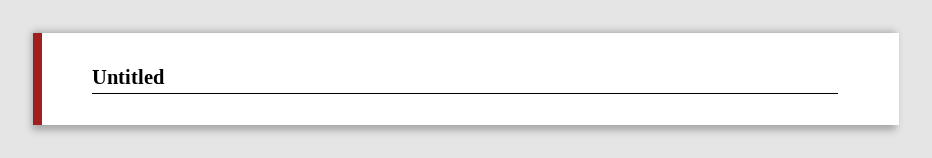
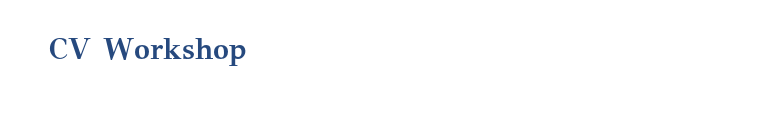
[92,69,165,84] Untitled -> [49,37,247,66] CV Workshop

